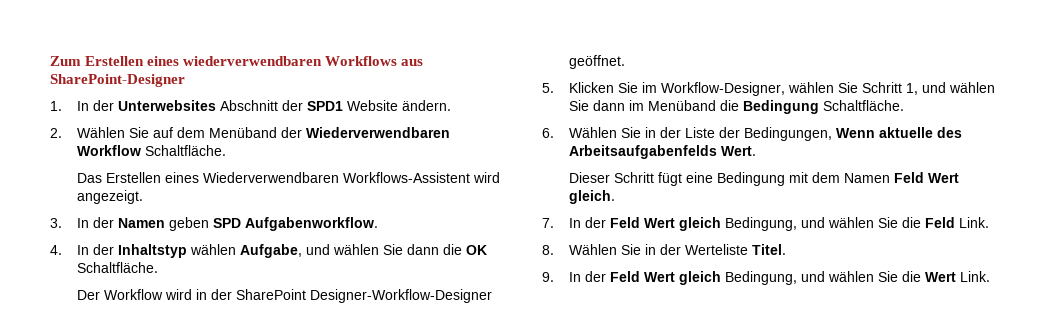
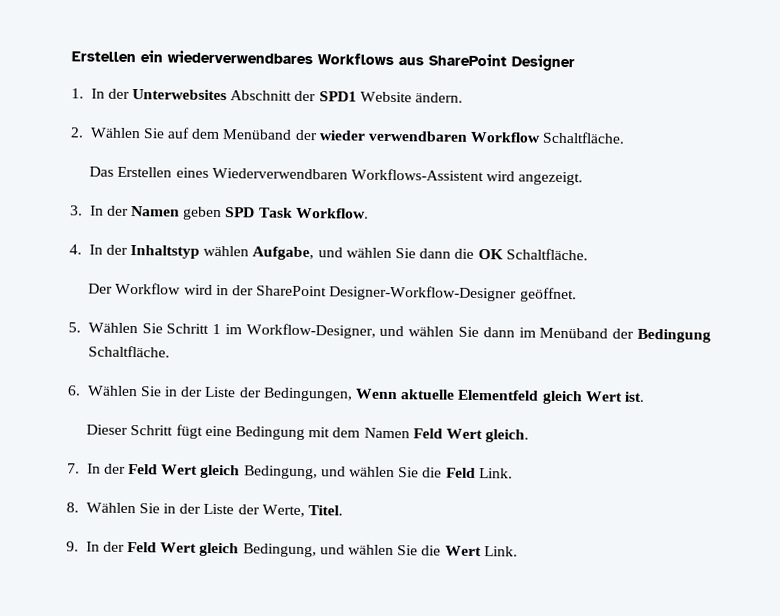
[50,56,424,66] [50,74,185,87] Zum Erstellen eines wiederverwendbaren Workflows aus SharePoint-Designer -> [71,50,575,72] Erstellen ein wiederverwendbares Workflows aus SharePoint Designer
[305,127,450,138] Wiederverwendbaren -> [318,130,469,142] wieder verwendbaren
[244,217,378,231] Aufgabenworkflow. -> [258,207,369,219] Task Workflow.
[568,82,918,96] Klicken Sie im Workflow-Designer, wählen Sie Schritt 1, -> [87,322,376,339] Wählen Sie Schritt 1 im Workflow-Designer,
[719,100,739,111] die -> [612,328,635,339] der
[936,127,962,138] [568,145,756,159] des Arbeitsaufgabenfelds Wert. -> [457,389,645,405] Elementfeld gleich Wert ist.
[684,244,748,255] Werteliste -> [203,503,305,518] Liste der Werte,

